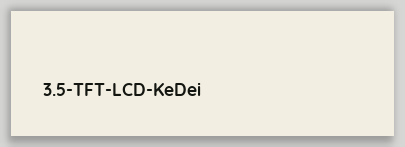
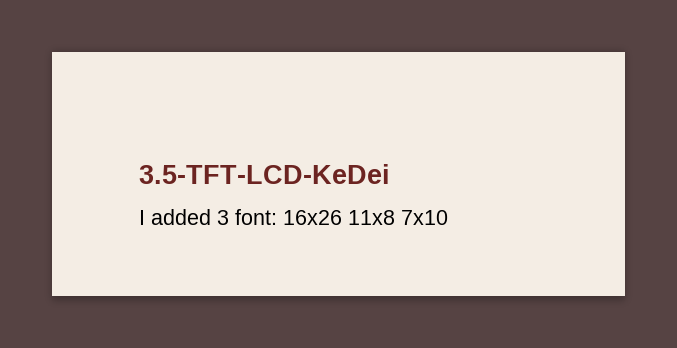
(201, 89) none -> [139,209,448,225] // I added 3 font: 16x26 11x8 7x10

